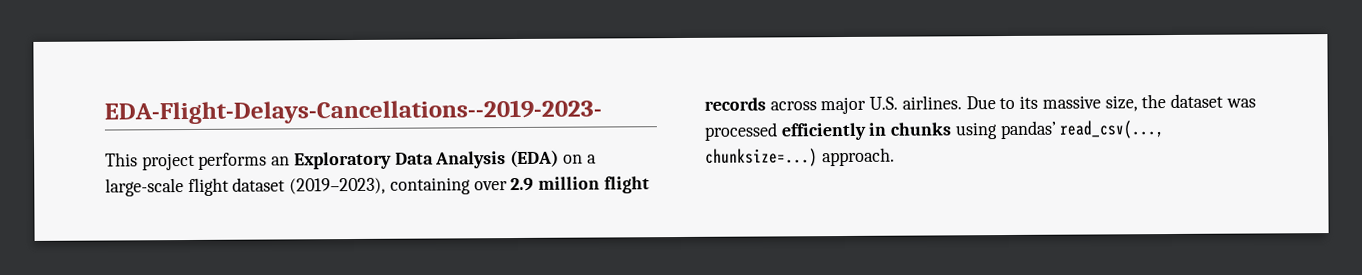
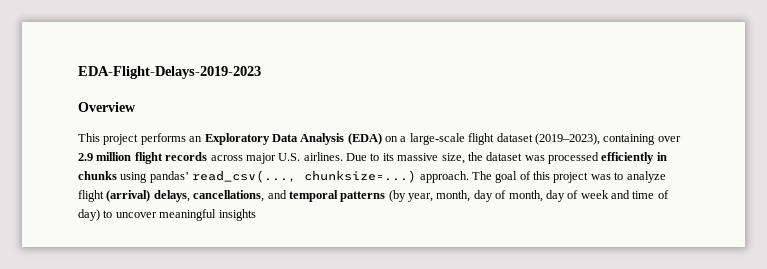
[104,99,602,125] EDA-Flight-Delays-Cancellations--2019-2023- -> [78,66,261,79] [78,102,136,112] EDA-Flight-Delays-2019-2023 // Overview
(895, 157) none -> [471,171,666,183] [78,190,669,202] [78,209,256,221] The goal of this project was to analyze flight (arrival) delays, cancellations, and temporal patterns (by year, month, day of month, day of week and time of day) to uncover meaningful insights

